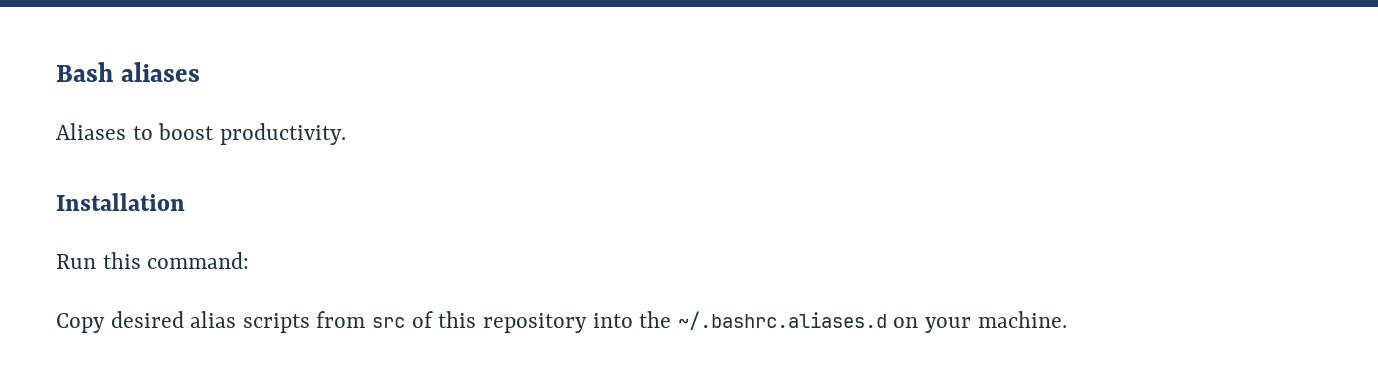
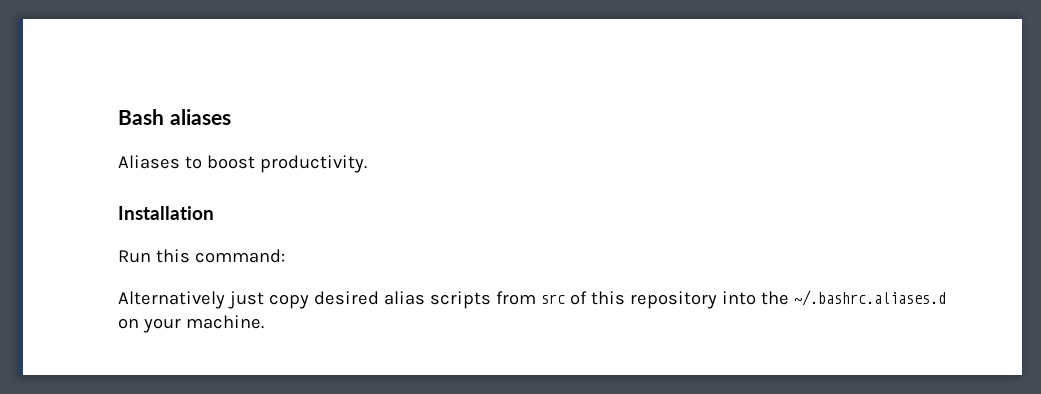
[56,313,105,333] Copy -> [118,291,309,309] Alternatively just copy

